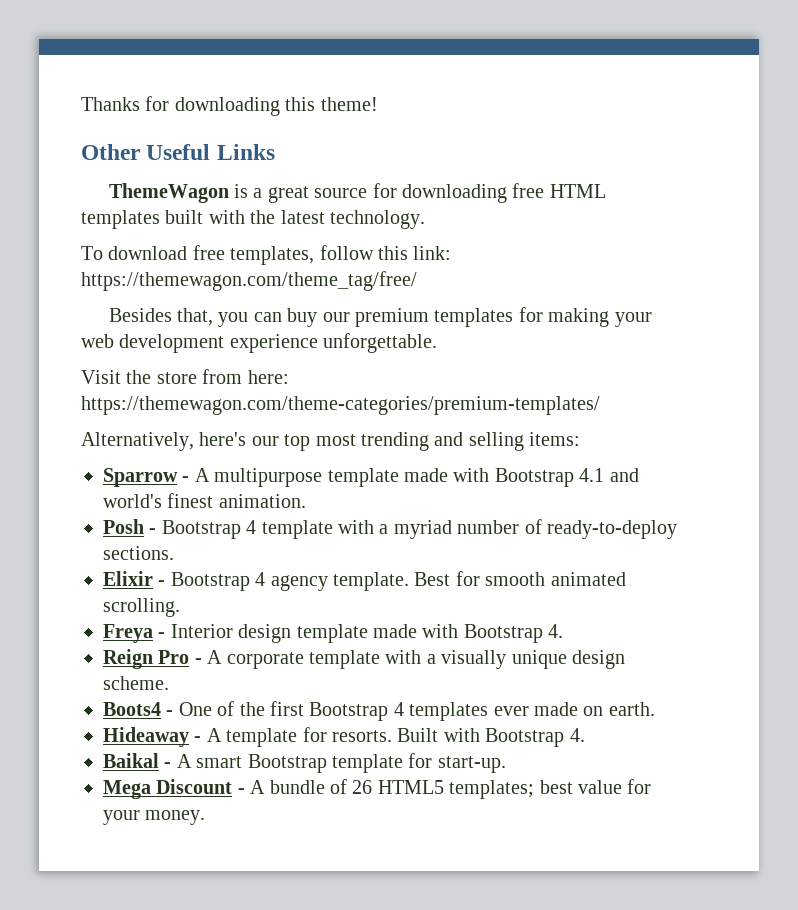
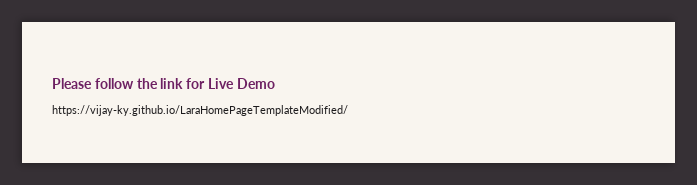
[81,96,378,116] [81,144,275,160] [108,183,606,203] [81,210,425,229] [81,245,452,265] [81,271,417,291] [108,307,652,327] [81,333,438,353] [81,369,289,384] [81,396,600,415] [81,432,581,451] [103,468,639,487] [103,493,306,508] [103,519,677,539] [103,546,174,560] [103,571,626,591] [103,598,180,617] [103,624,564,643] [103,649,625,669] [103,676,169,690] [103,701,655,721] [103,727,585,747] [103,753,506,773] [103,779,652,799] [103,810,206,825] Thanks for downloading this theme! // Other Useful Links // ThemeWagon is a great source for downloading free HTML templates built with the latest technology. // To download free templates, follow this link: https://themewagon.com/theme_tag/free/ // Besides that, you can buy our premium templates for making your web development experience unforgettable. // Visit the store from here: https://themewagon.com/theme-categories/premium-templates/ // Alternatively, here's our top most trending and selling items: // Sparrow - A multipurpose template made with Bootstrap 4.1 and world's finest animation. // Posh - Bootstrap 4 template with a myriad number of ready-to-deploy sections. // Elixir - Bootstrap 4 agency template. Best for smooth animated scrolling. // Freya - Interior design template made with Bootstrap 4. // Reign Pro - A corporate template with a visually unique design scheme. // Boots4 - One of the first Bootstrap 4 templates ever made on earth. // Hideaway - A template for resorts. Built with Bootstrap 4. // Baikal - A smart Bootstrap template for start-up. // Mega Discount - A bundle of 26 HTML5 templates; best value for your money. -> [52,78,275,89] [52,105,348,116] Please follow the link for Live Demo // https://vijay-ky.github.io/LaraHomePageTemplateModified/

